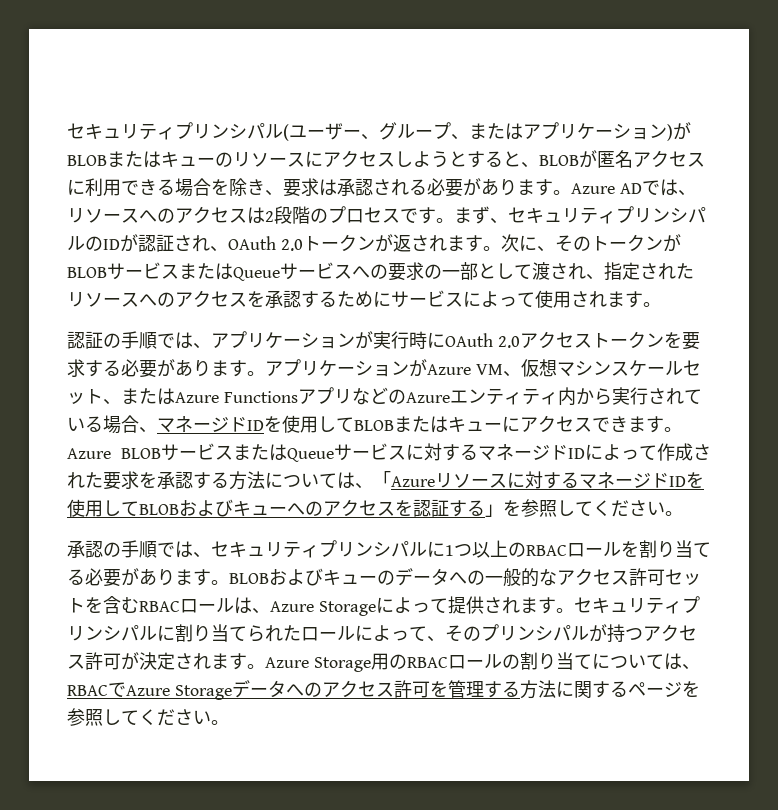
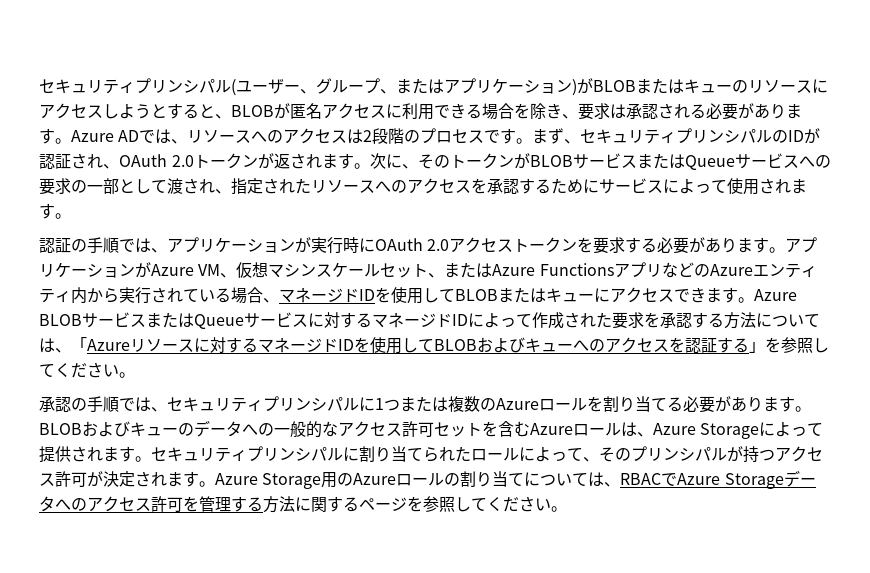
[472,540,567,558] 以上のRBAC -> [400,396,539,412] または複数のAzure
[139,601,180,612] RBAC -> [530,423,573,435] Azure
[406,657,448,668] RBAC -> [353,473,397,485] Azure

